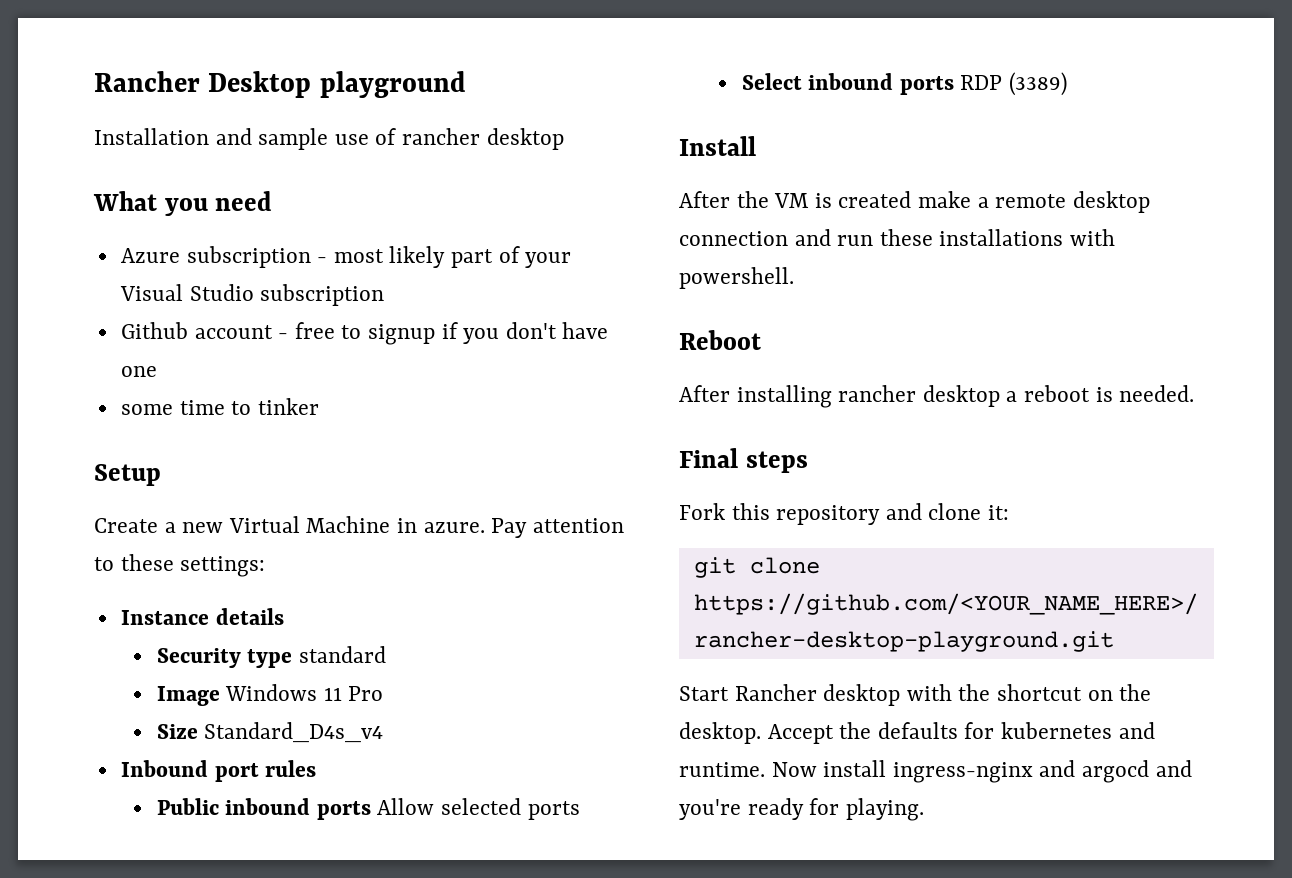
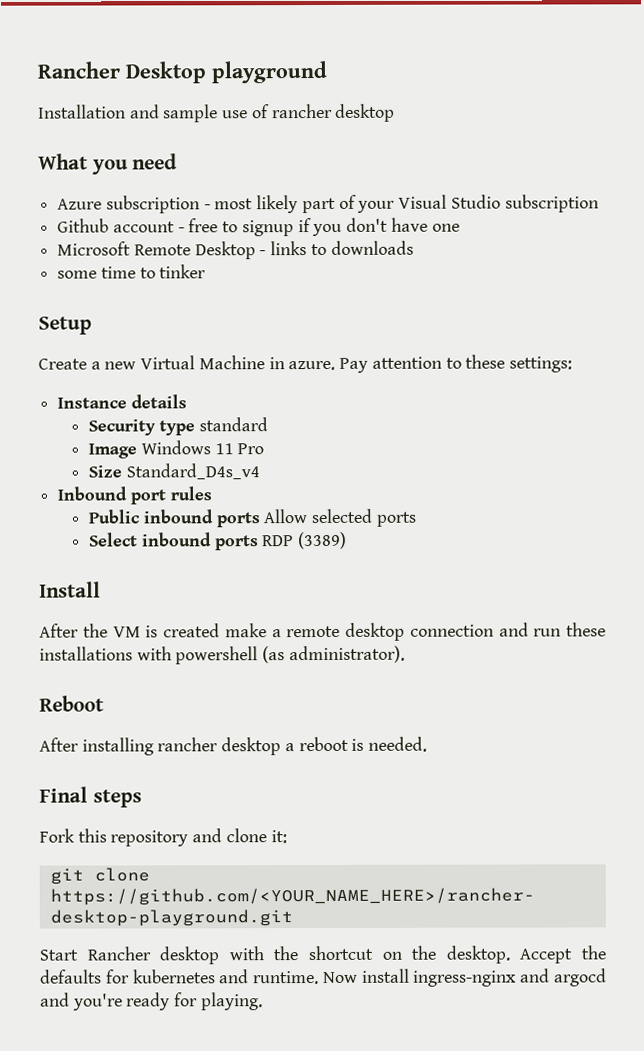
(157, 371) none -> [57,240,414,260] // Microsoft Remote Desktop - links to downloads
[679,267,794,289] powershell. -> [175,645,405,665] powershell (as administrator).

